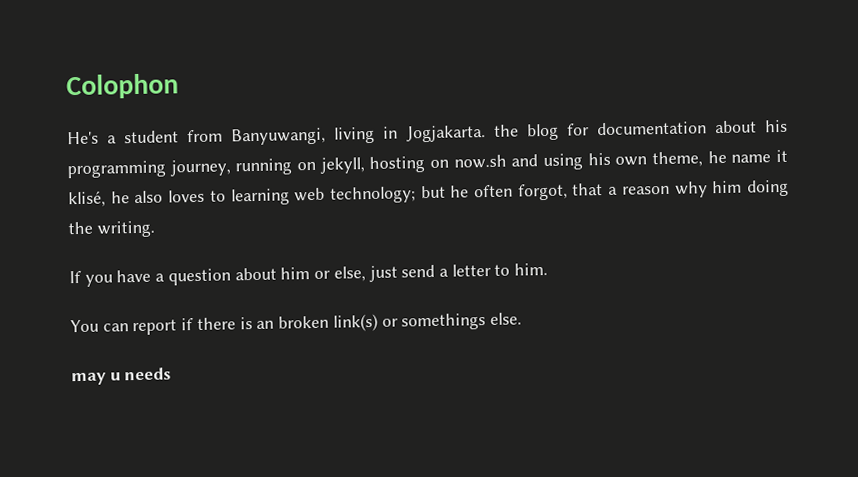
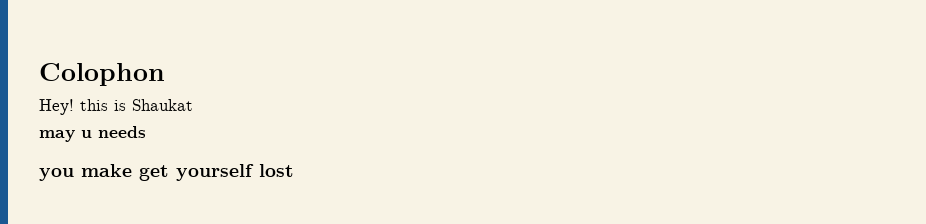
[67,119,789,146] [67,149,788,179] [68,179,789,208] [68,220,155,238] [69,262,549,287] [70,312,522,336] [71,367,172,386] He's a student from Banyuwangi, living in Jogjakarta. the blog for documentation about his programming journey, running on jekyll, hosting on now.sh and using his own theme, he name it klisé, he also loves to learning web technology; but he often forgot, that a reason why him doing the writing. // If you have a question about him or else, just send a letter to him. // You can report if there is an broken link(s) or somethings else. // may u needs -> [39,99,193,115] [39,126,146,142] [39,164,294,181] Hey! this is Shaukat // may u needs // you make get yourself lost

